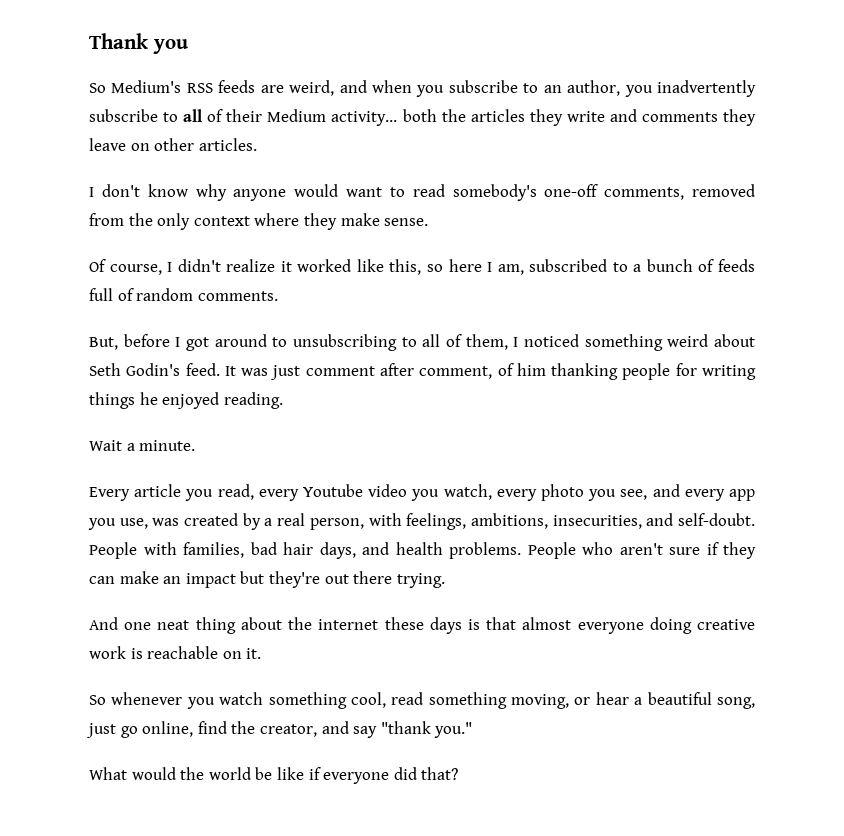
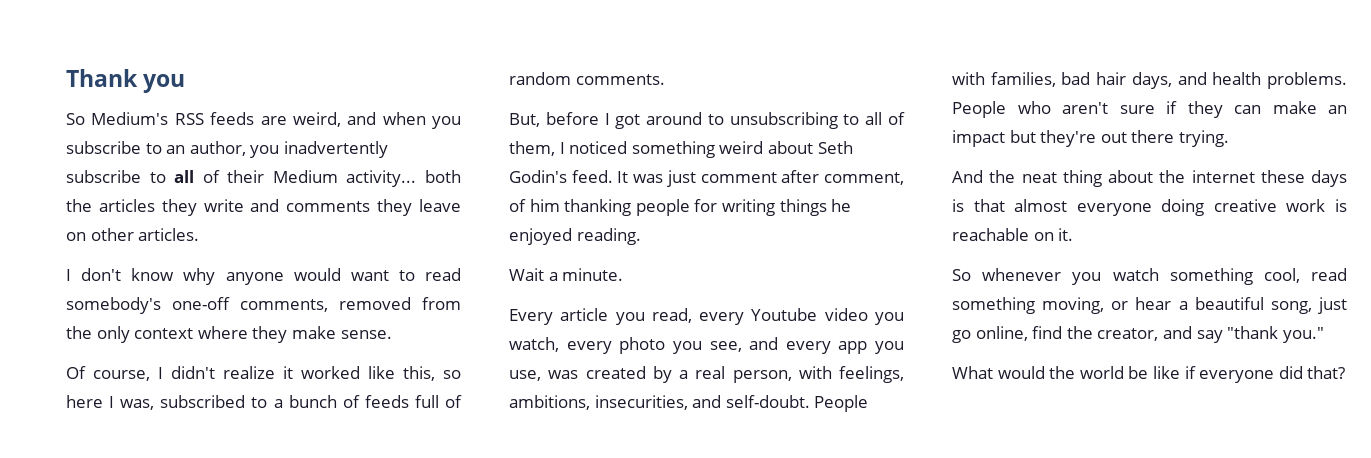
[497,264,524,275] am, -> [120,399,155,410] was,
[124,622,152,630] one -> [989,170,1016,183] the

